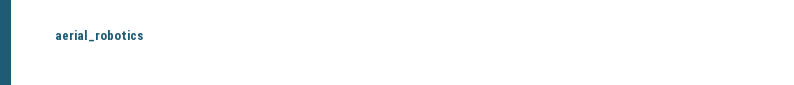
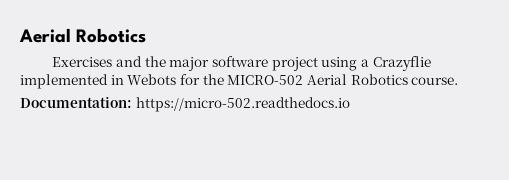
[55,30,143,42] aerial_robotics -> [19,28,147,43] [52,56,431,71] [20,74,459,89] [20,97,350,112] Aerial Robotics // Exercises and the major software project using a Crazyflie implemented in Webots for the MICRO-502 Aerial Robotics course. // Documentation: https://micro-502.readthedocs.io

